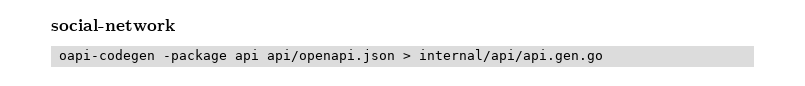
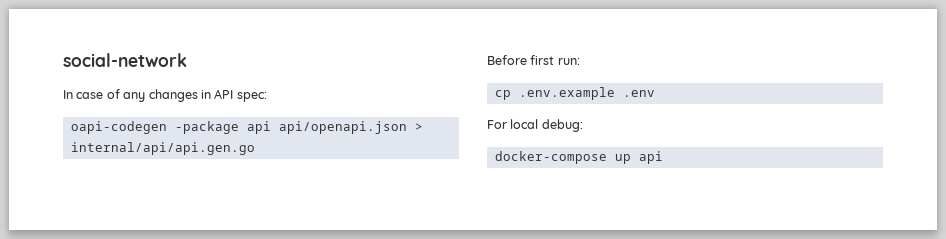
(175, 25) none -> [63,89,267,102] // In case of any changes in API spec:
(603, 56) none -> [487,55,580,65] [494,87,655,100] [487,119,583,132] [494,151,663,164] // Before first run: // cp .env.example .env // For local debug: // docker-compose up api

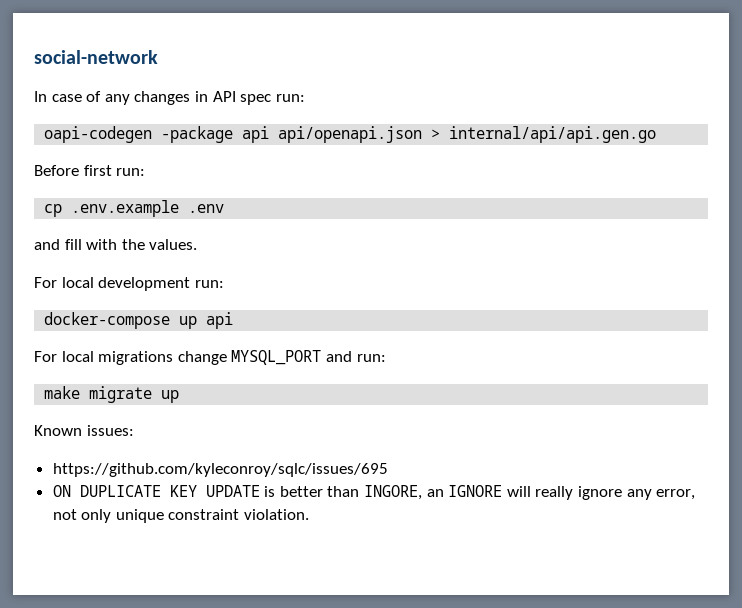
[236,92,267,102] spec: -> [240,94,305,105] spec run:
[487,119,583,132] // For local debug: -> [34,239,198,250] [34,277,224,291] // and fill with the values. // For local development run:
(663, 157) none -> [34,350,386,365] [44,386,180,403] [34,425,134,436] [52,463,388,477] [52,485,696,500] [52,509,310,523] // For local migrations change MYSQL_PORT and run: // make migrate up // Known issues: // https://github.com/kyleconroy/sqlc/issues/695 // ON DUPLICATE KEY UPDATE is better than INGORE, an IGNORE will really ignore any error, not only unique constraint violation.

